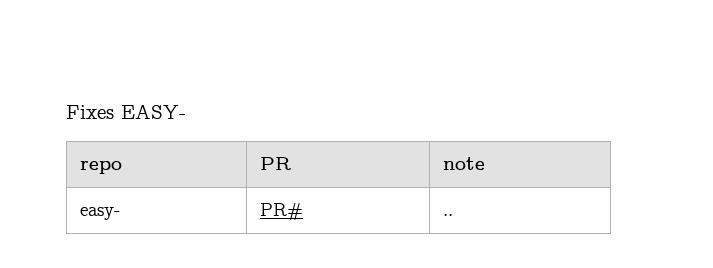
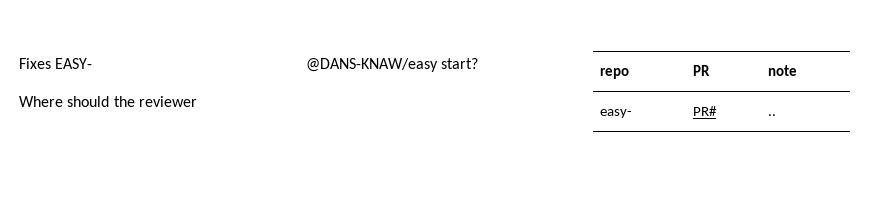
(186, 111) none -> [19,96,197,107] [306,58,479,72] // Where should the reviewer @DANS-KNAW/easy start?

